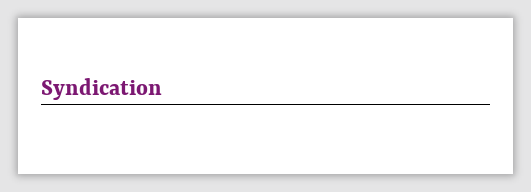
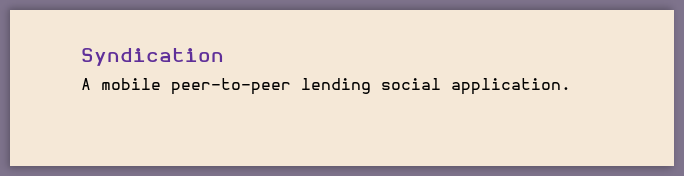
(162, 89) none -> [81,78,571,95] // A mobile peer-to-peer lending social application.

